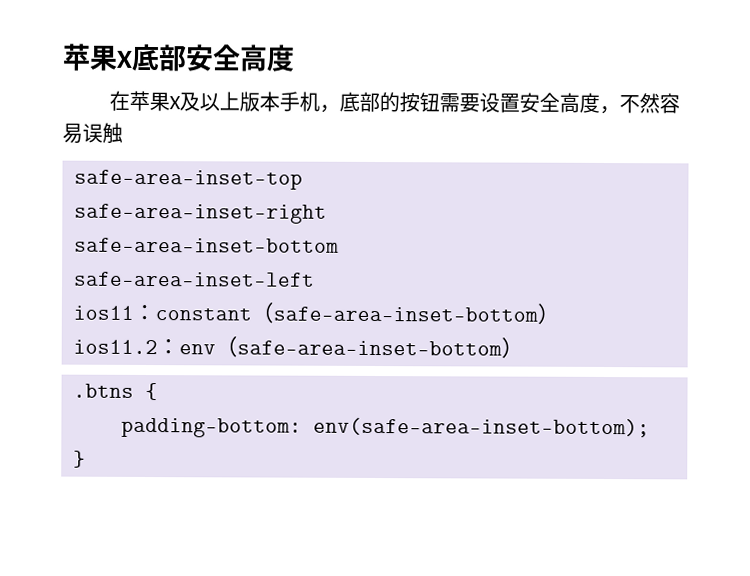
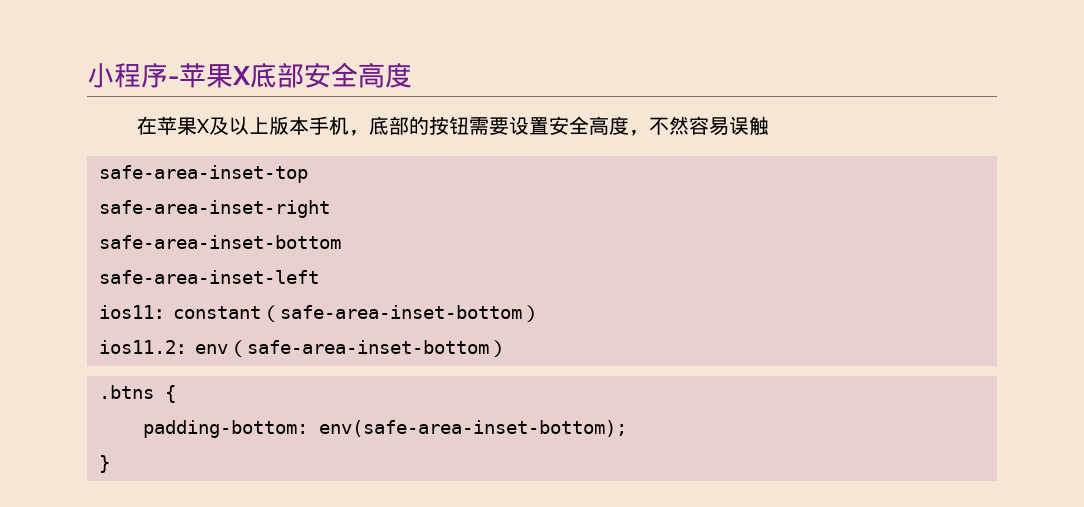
(62, 57) none -> [87,63,179,88] 小程序-

